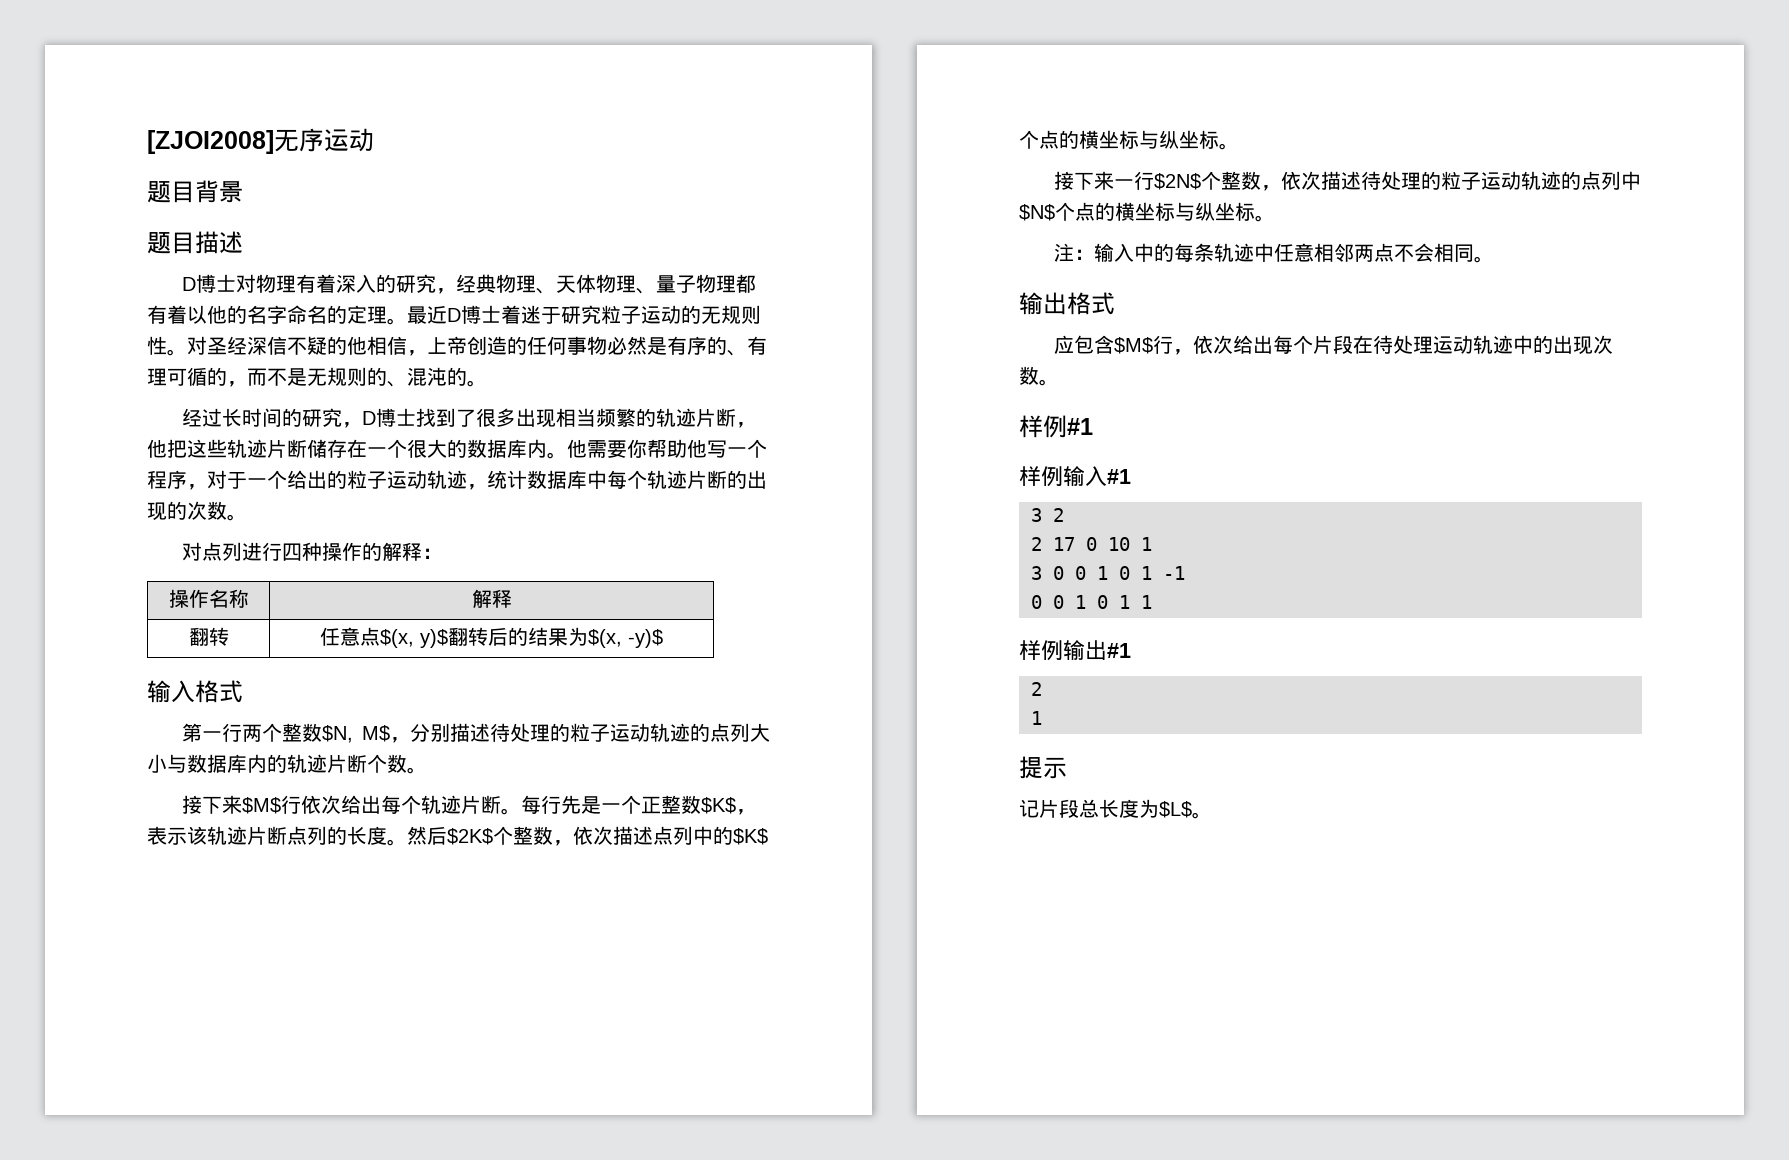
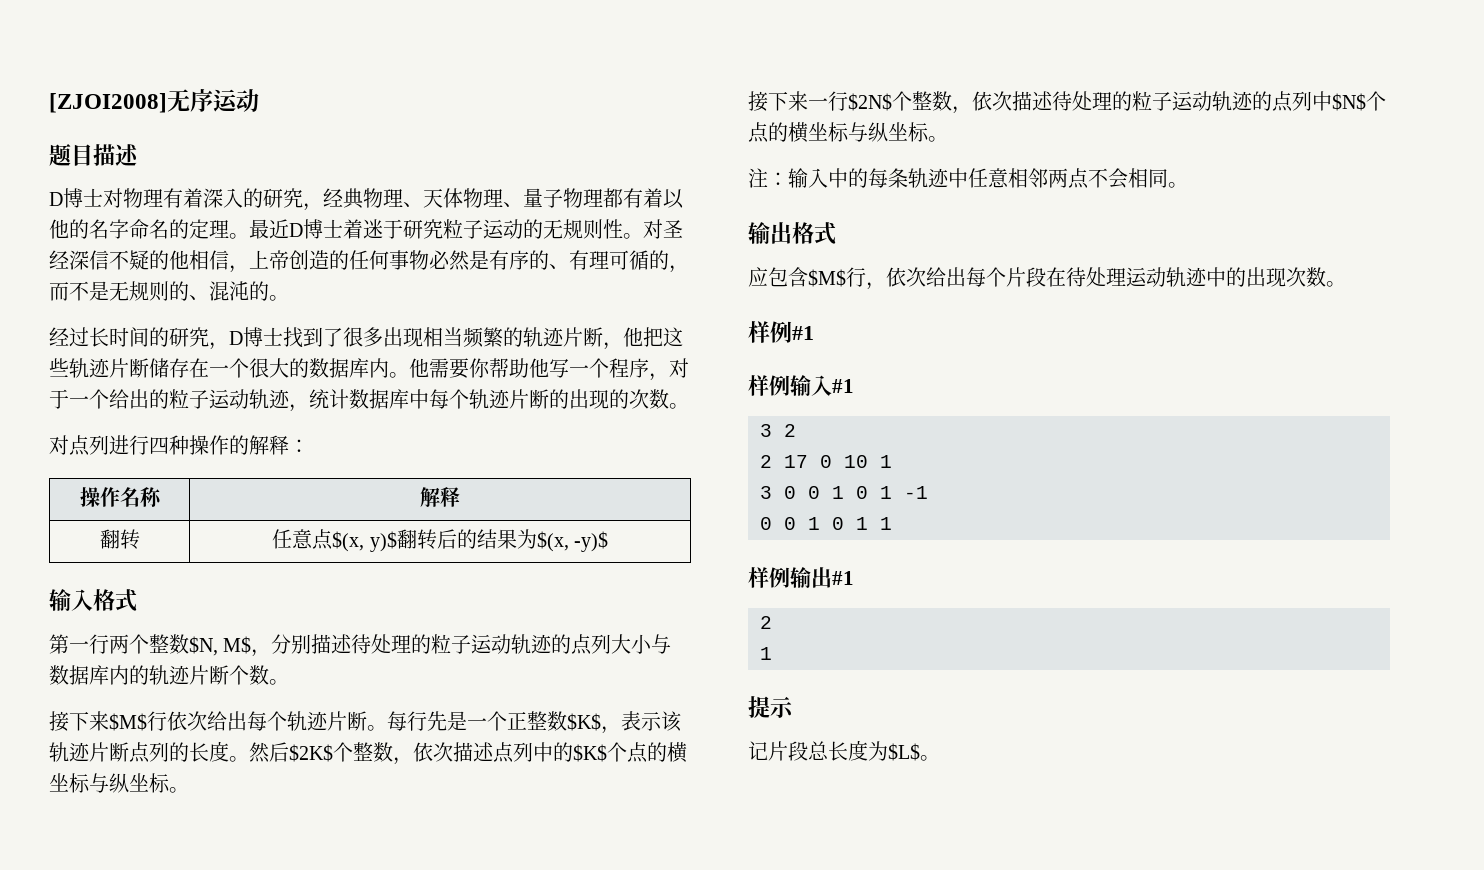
[147,180,243,203] // 题目背景 -> (259, 100) none

